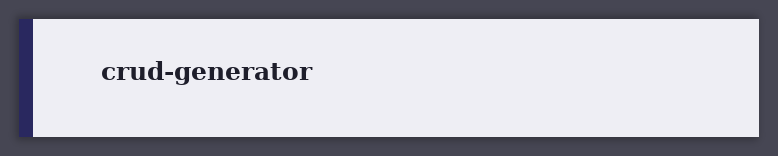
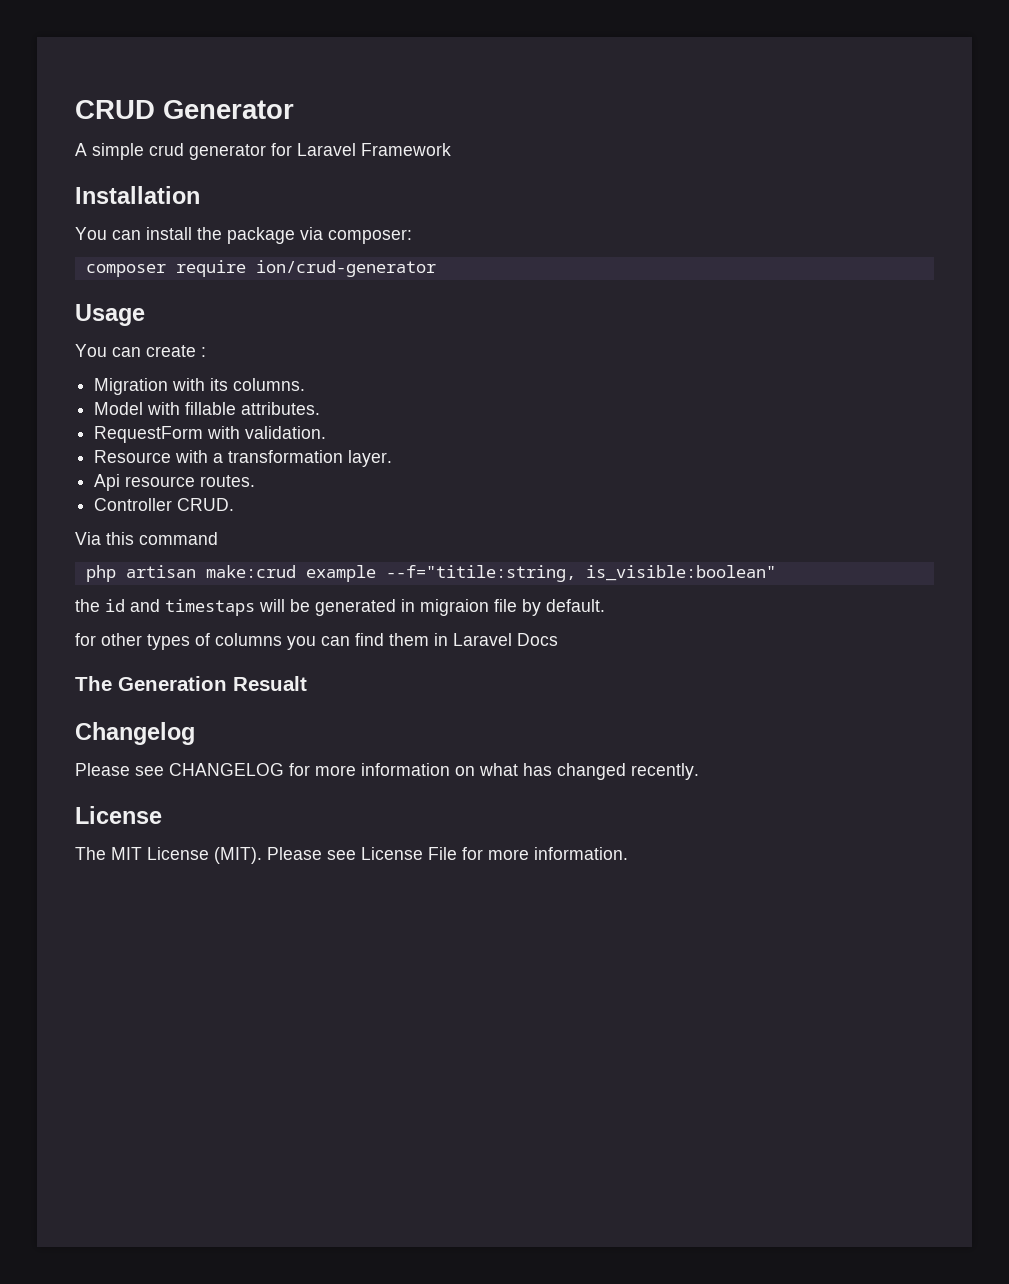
[101,61,313,85] crud-generator -> [75,100,294,119] [75,143,451,160] [75,186,200,204] [75,227,412,244] [85,260,436,277] [75,304,145,326] [75,344,206,357] [94,378,306,395] [94,402,321,415] [94,426,327,443] [94,450,393,467] [94,474,256,491] [94,498,235,511] [75,532,218,545] [85,565,776,582] [75,599,605,616] [75,633,558,650] [75,676,307,691] [75,722,195,745] [75,763,699,780] [75,806,162,824] [75,847,628,864] CRUD Generator // A simple crud generator for Laravel Framework // Installation // You can install the package via composer: // composer require ion/crud-generator // Usage // You can create : // Migration with its columns. // Model with fillable attributes. // RequestForm with validation. // Resource with a transformation layer. // Api resource routes. // Controller CRUD. // Via this command // php artisan make:crud example --f="titile:string, is_visible:boolean" // the id and timestaps will be generated in migraion file by default. // for other types of columns you can find them in Laravel Docs // The Generation Resualt // Changelog // Please see CHANGELOG for more information on what has changed recently. // License // The MIT License (MIT). Please see License File for more information.

